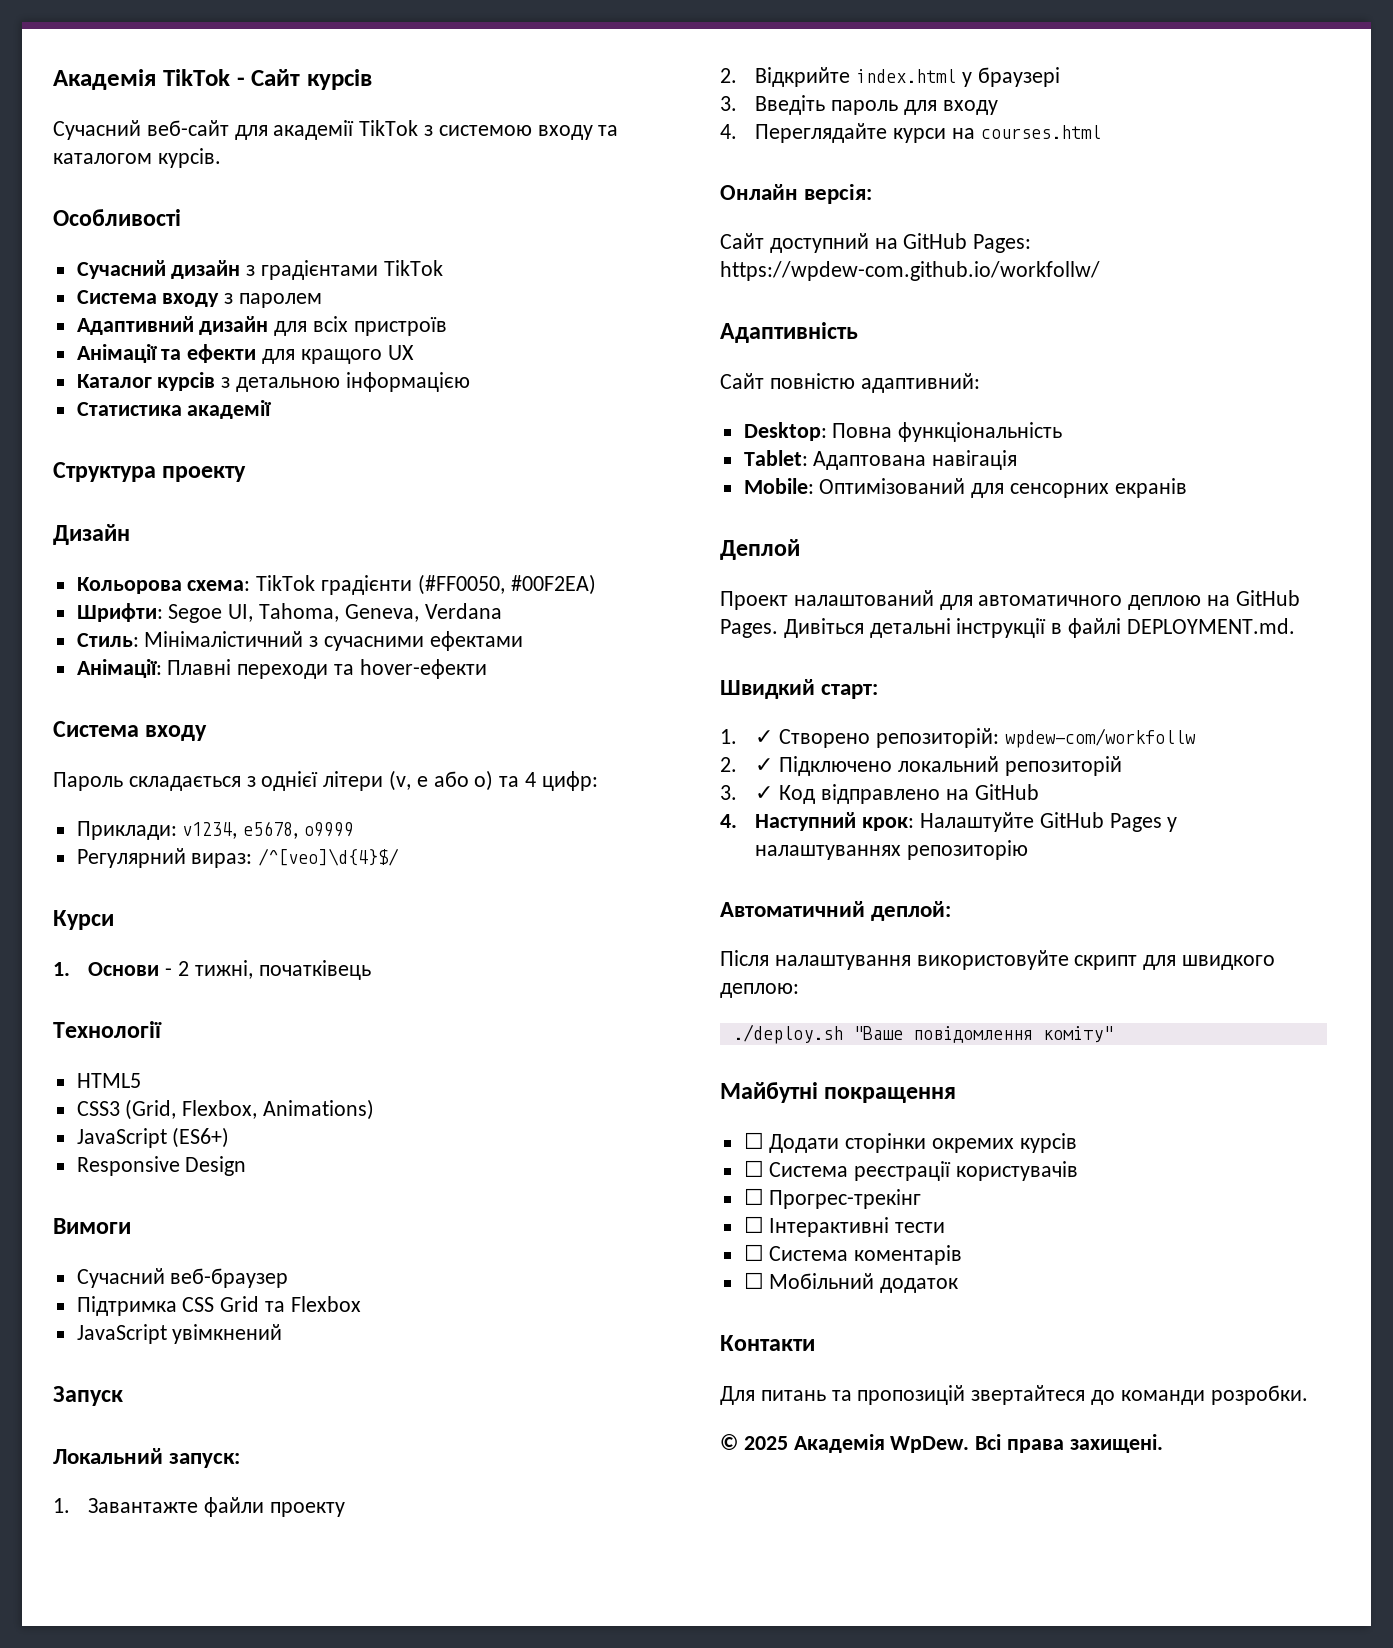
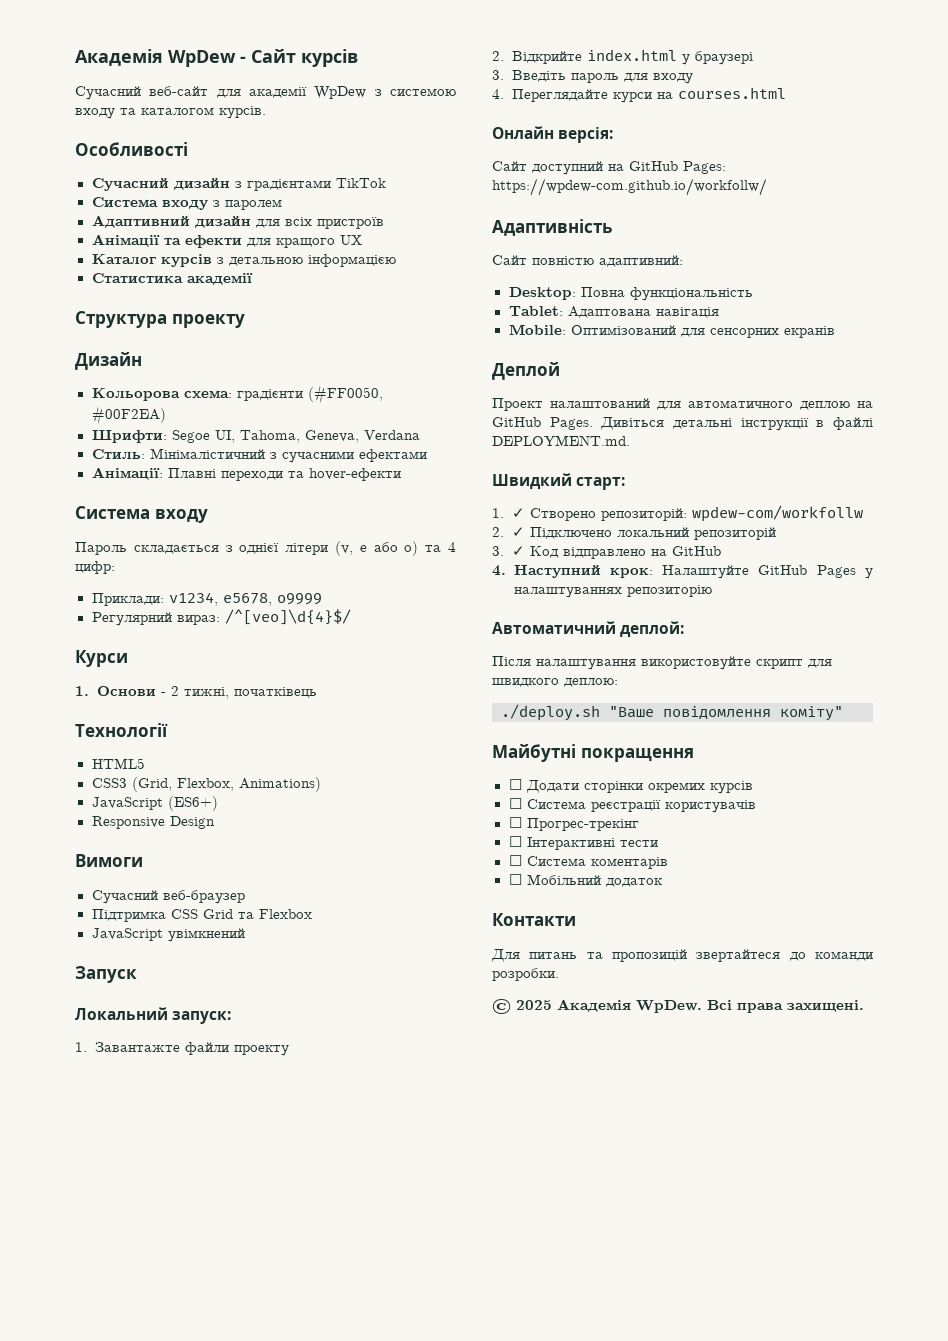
[53,69,230,90] Академія TikTok -> [75,49,236,67] Академія WpDew
[359,120,419,136] TikTok -> [314,86,367,99] WpDew
[256,575,316,591] TikTok -> (232, 394) none

